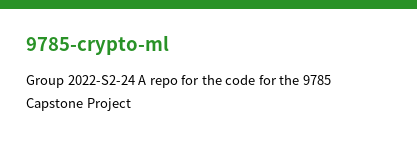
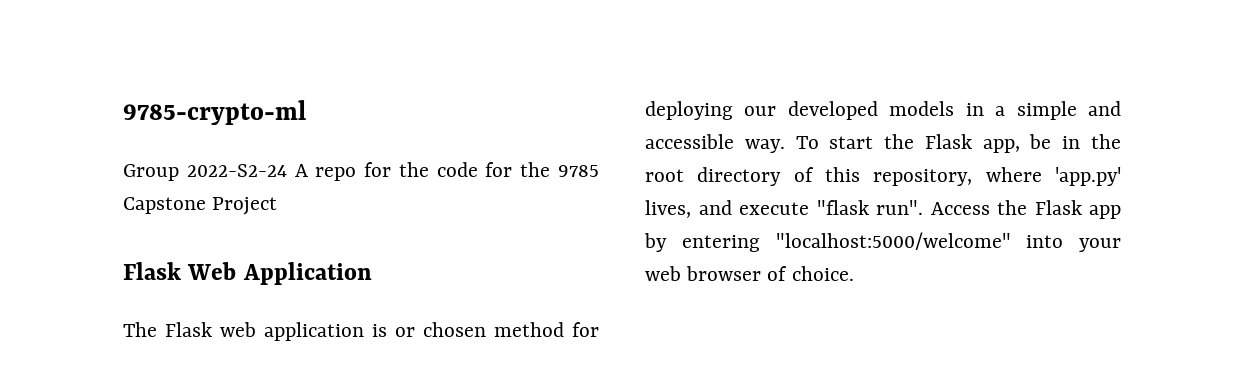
(131, 104) none -> [123,262,372,285] [123,322,599,341] [645,101,1121,120] [645,134,1121,153] [645,167,1121,186] [645,200,1121,219] [644,232,1121,252] [645,266,854,281] // Flask Web Application // The Flask web application is or chosen method for deploying our developed models in a simple and accessible way. To start the Flask app, be in the root directory of this repository, where 'app.py' lives, and execute "flask run". Access the Flask app by entering "localhost:5000/welcome" into your web browser of choice.

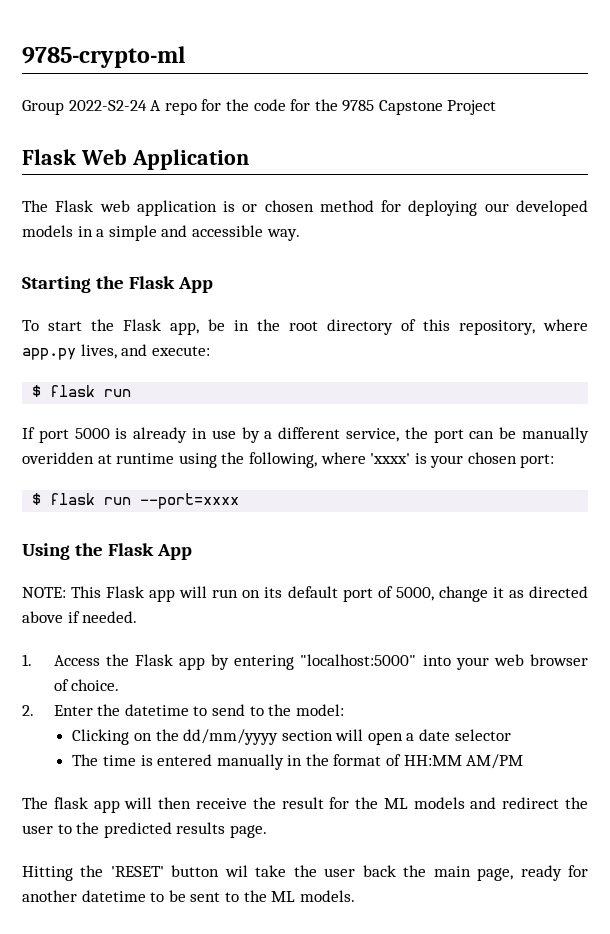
(785, 146) none -> [22,276,214,293] // Starting the Flask App //
[1055,167,1121,186] 'app.py' -> [22,348,76,360] app.py
[739,200,923,215] execute "flask run". -> [151,346,210,356] [32,385,132,397] [22,427,590,443] [22,452,555,468] [32,493,240,509] [22,543,193,560] [22,586,588,602] [22,611,138,623] [22,654,32,666] execute: // $ flask run // If port 5000 is already in use by a different service, the port can be manually overidden at runtime using the following, where 'xxxx' is your chosen port: // $ flask run --port=xxxx // Using the Flask App // NOTE: This Flask app will run on its default port of 5000, change it as directed above if needed. // 1.
[775,232,1011,250] "localhost:5000/welcome" -> [300,654,417,666] "localhost:5000"
(854, 273) none -> [22,704,344,716] [72,729,511,745] [72,754,524,770] [22,797,588,813] [22,822,267,838] [22,865,588,881] [22,890,355,902] // 2. Enter the datetime to send to the model: // Clicking on the dd/mm/yyyy section will open a date selector // The time is entered manually in the format of HH:MM AM/PM // The flask app will then receive the result for the ML models and redirect the user to the predicted results page. // Hitting the 'RESET' button wil take the user back the main page, ready for another datetime to be sent to the ML models.

